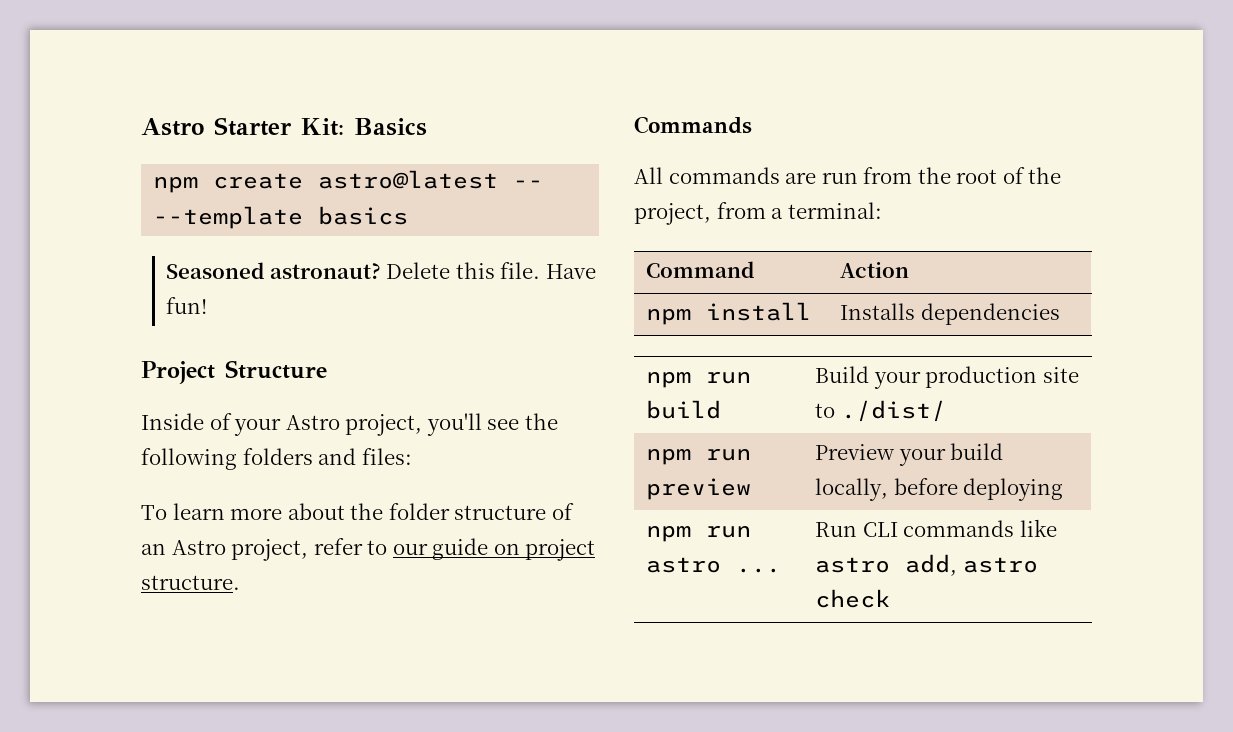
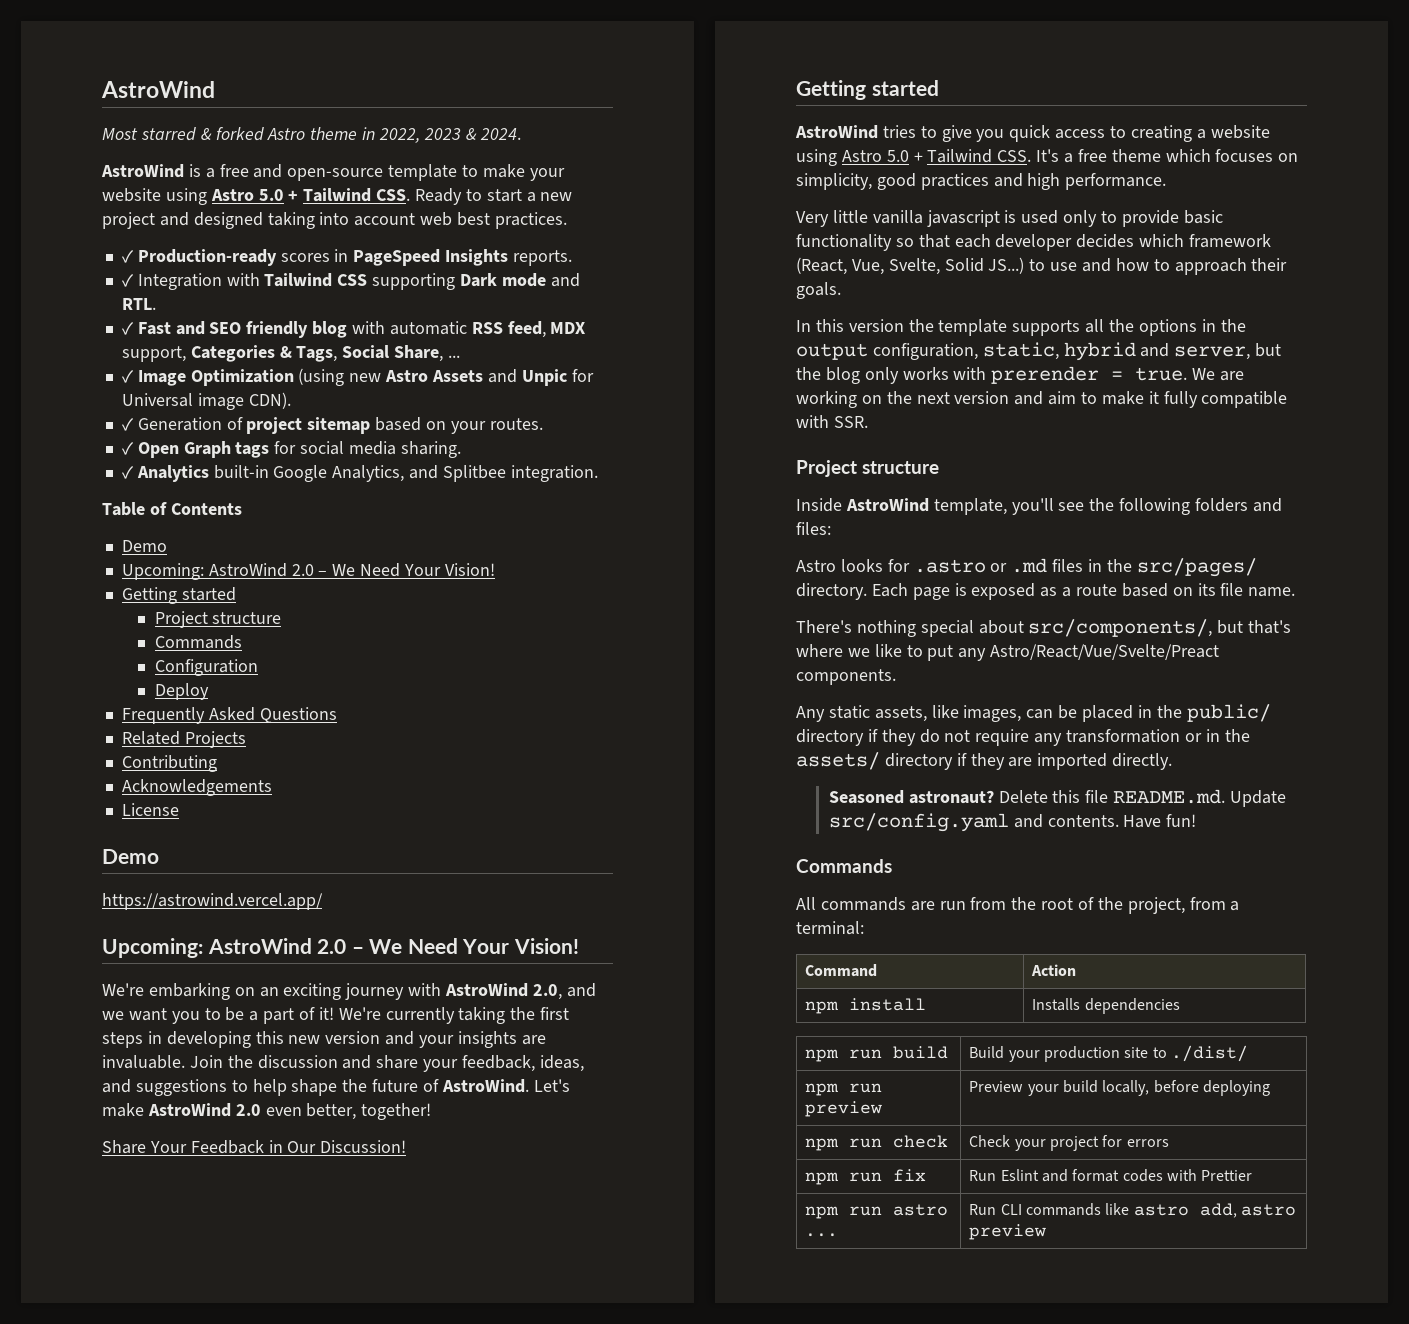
[141,117,427,136] [153,170,544,193] [153,206,409,229] [166,262,596,279] [166,297,208,314] [141,360,327,384] [141,413,423,436] Astro Starter Kit: Basics // npm create astro@latest -- --template basics // Seasoned astronaut? Delete this file. Have fun! // Project Structure // Inside of your Astro project, -> [101,81,215,98] [102,127,521,143] [101,164,565,181] [102,188,573,205] [102,212,567,229] [121,249,572,266] [121,273,580,290] [121,298,156,310] [121,321,586,338] [121,345,460,362] [121,368,594,386] [121,392,291,410] [121,417,543,434] [121,441,461,458] [121,465,598,482] [102,502,242,516] [121,540,167,552] [121,563,495,580] [121,587,236,604] [154,611,282,628] [154,635,242,649] [154,659,258,676] [154,683,209,700] [121,707,337,724] [121,731,246,748] [121,755,217,772] [121,779,272,796] [121,803,179,816] [102,849,159,864] [102,893,323,910] [102,938,579,958] [102,983,596,1000] [102,1007,570,1024] [102,1031,546,1048] [102,1055,584,1072] [102,1079,570,1096] [102,1103,432,1120] [102,1140,407,1154] [796,80,939,100] [795,125,1270,142] [796,149,1299,166] [796,173,1167,190] [796,210,1223,227] [796,234,1272,251] [796,257,1288,275] [796,282,841,299] [796,319,1246,336] [796,342,1282,361] [796,366,1245,384] [796,391,1288,408] [796,415,868,428] [796,460,939,477] [796,498,1007,515] AstroWind // Most starred & forked Astro theme in 2022, 2023 & 2024. // AstroWind is a free and open-source template to make your website using Astro 5.0 + Tailwind CSS. Ready to start a new project and designed taking into account web best practices. // ✓ Production-ready scores in PageSpeed Insights reports. // ✓ Integration with Tailwind CSS supporting Dark mode and RTL. // ✓ Fast and SEO friendly blog with automatic RSS feed, MDX support, Categories & Tags, Social Share, ... // ✓ Image Optimization (using new Astro Assets and Unpic for Universal image CDN). // ✓ Generation of project sitemap based on your routes. // ✓ Open Graph tags for social media sharing. // ✓ Analytics built-in Google Analytics, and Splitbee integration. // Table of Contents // Demo // Upcoming: AstroWind 2.0 – We Need Your Vision! // Getting started // Project structure // Commands // Configuration // Deploy // Frequently Asked Questions // Related Projects // Contributing // Acknowledgements // License // Demo // https://astrowind.vercel.app/ // Upcoming: AstroWind 2.0 – We Need Your Vision! // We're embarking on an exciting journey with AstroWind 2.0, and we want you to be a part of it! We're currently taking the first steps in developing this new version and your insights are invaluable. Join the discussion and share your feedback, ideas, and suggestions to help shape the future of AstroWind. Let's make AstroWind 2.0 even better, together! // Share Your Feedback in Our Discussion! // Getting started // AstroWind tries to give you quick access to creating a website using Astro 5.0 + Tailwind CSS. It's a free theme which focuses on simplicity, good practices and high performance. // Very little vanilla javascript is used only to provide basic functionality so that each developer decides which framework (React, Vue, Svelte, Solid JS...) to use and how to approach their goals. // In this version the template supports all the options in the output configuration, static, hybrid and server, but the blog only works with prerender = true. We are working on the next version and aim to make it fully compatible with SSR. // Project structure // Inside AstroWind template,
[141,503,574,520] [141,538,596,561] [141,575,240,590] To learn more about the folder structure of an Astro project, refer to our guide on project structure. -> [796,558,1257,577] [796,583,1296,600] [796,619,1292,637] [796,644,1220,661] [796,669,896,685] [796,704,1271,722] [796,729,1250,746] [796,752,1173,770] [828,789,1286,807] [828,813,1197,832] Astro looks for .astro or .md files in the src/pages/ directory. Each page is exposed as a route based on its file name. // There's nothing special about src/components/, but that's where we like to put any Astro/React/Vue/Svelte/Preact components. // Any static assets, like images, can be placed in the public/ directory if they do not require any transformation or in the assets/ directory if they are imported directly. // Seasoned astronaut? Delete this file README.md. Update src/config.yaml and contents. Have fun!
(1064, 489) none -> [805,1135,949,1151] [969,1135,1169,1151] [805,1169,927,1185] [969,1169,1253,1182] // npm run check | Check your project for errors // npm run fix | Run Eslint and format codes with Prettier
[815,589,891,608] check -> [969,1224,1047,1240] preview

